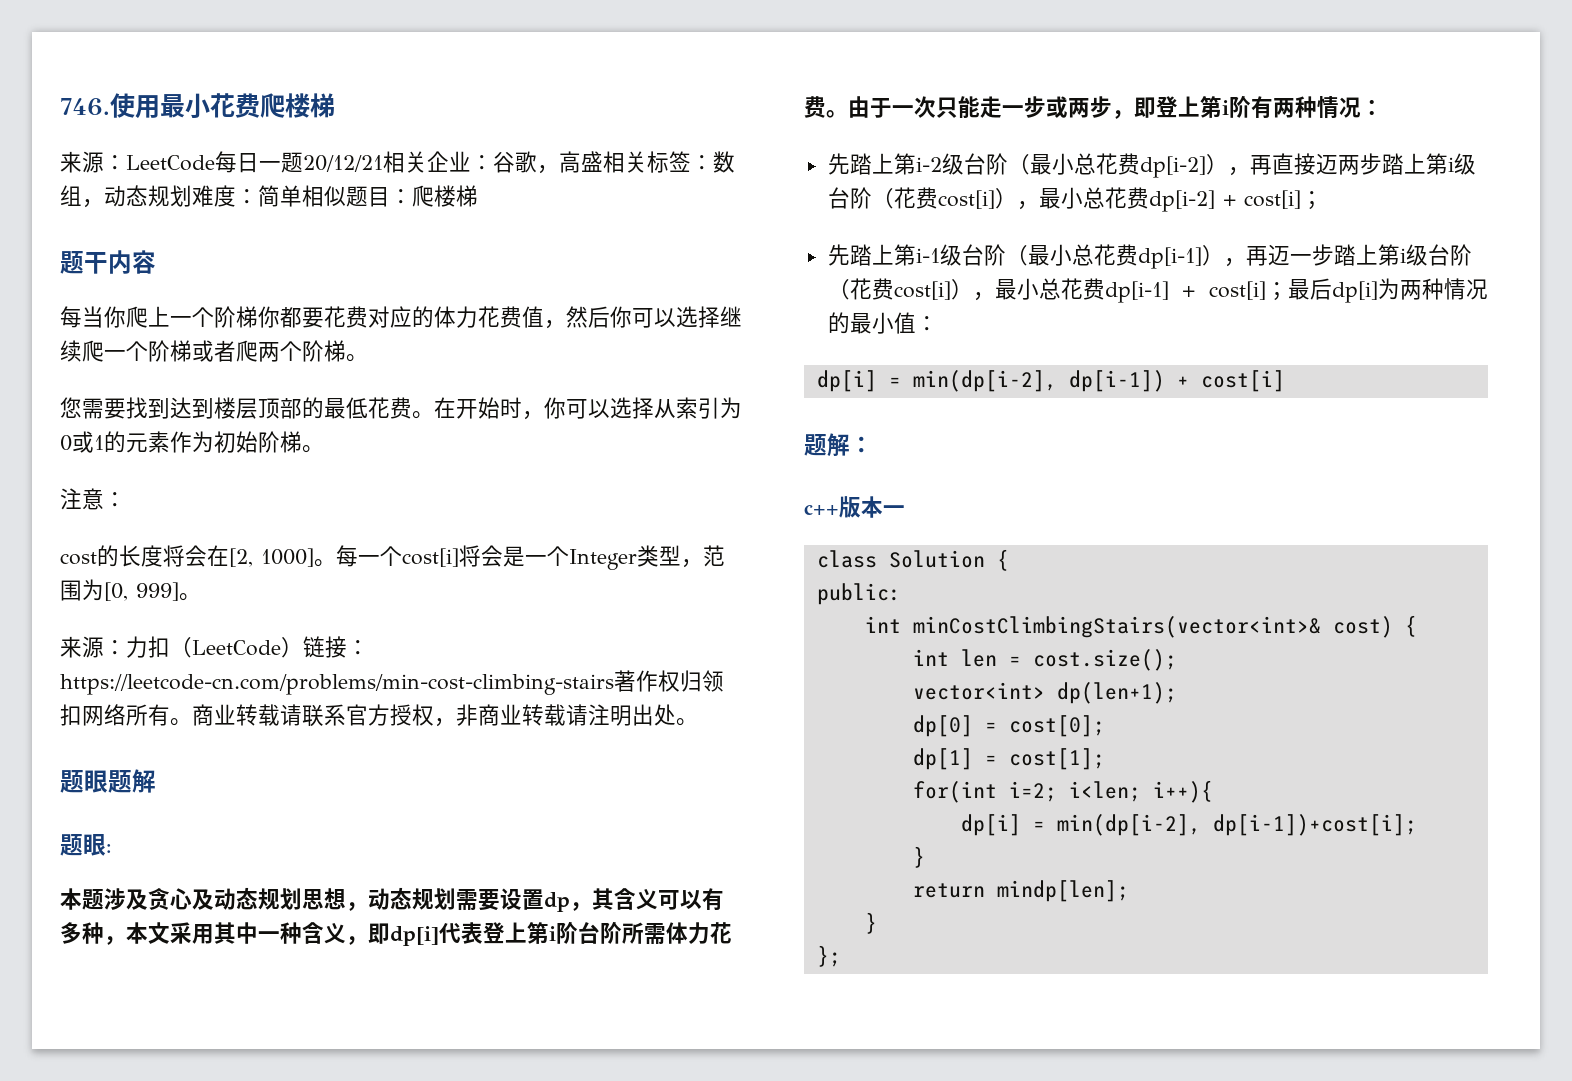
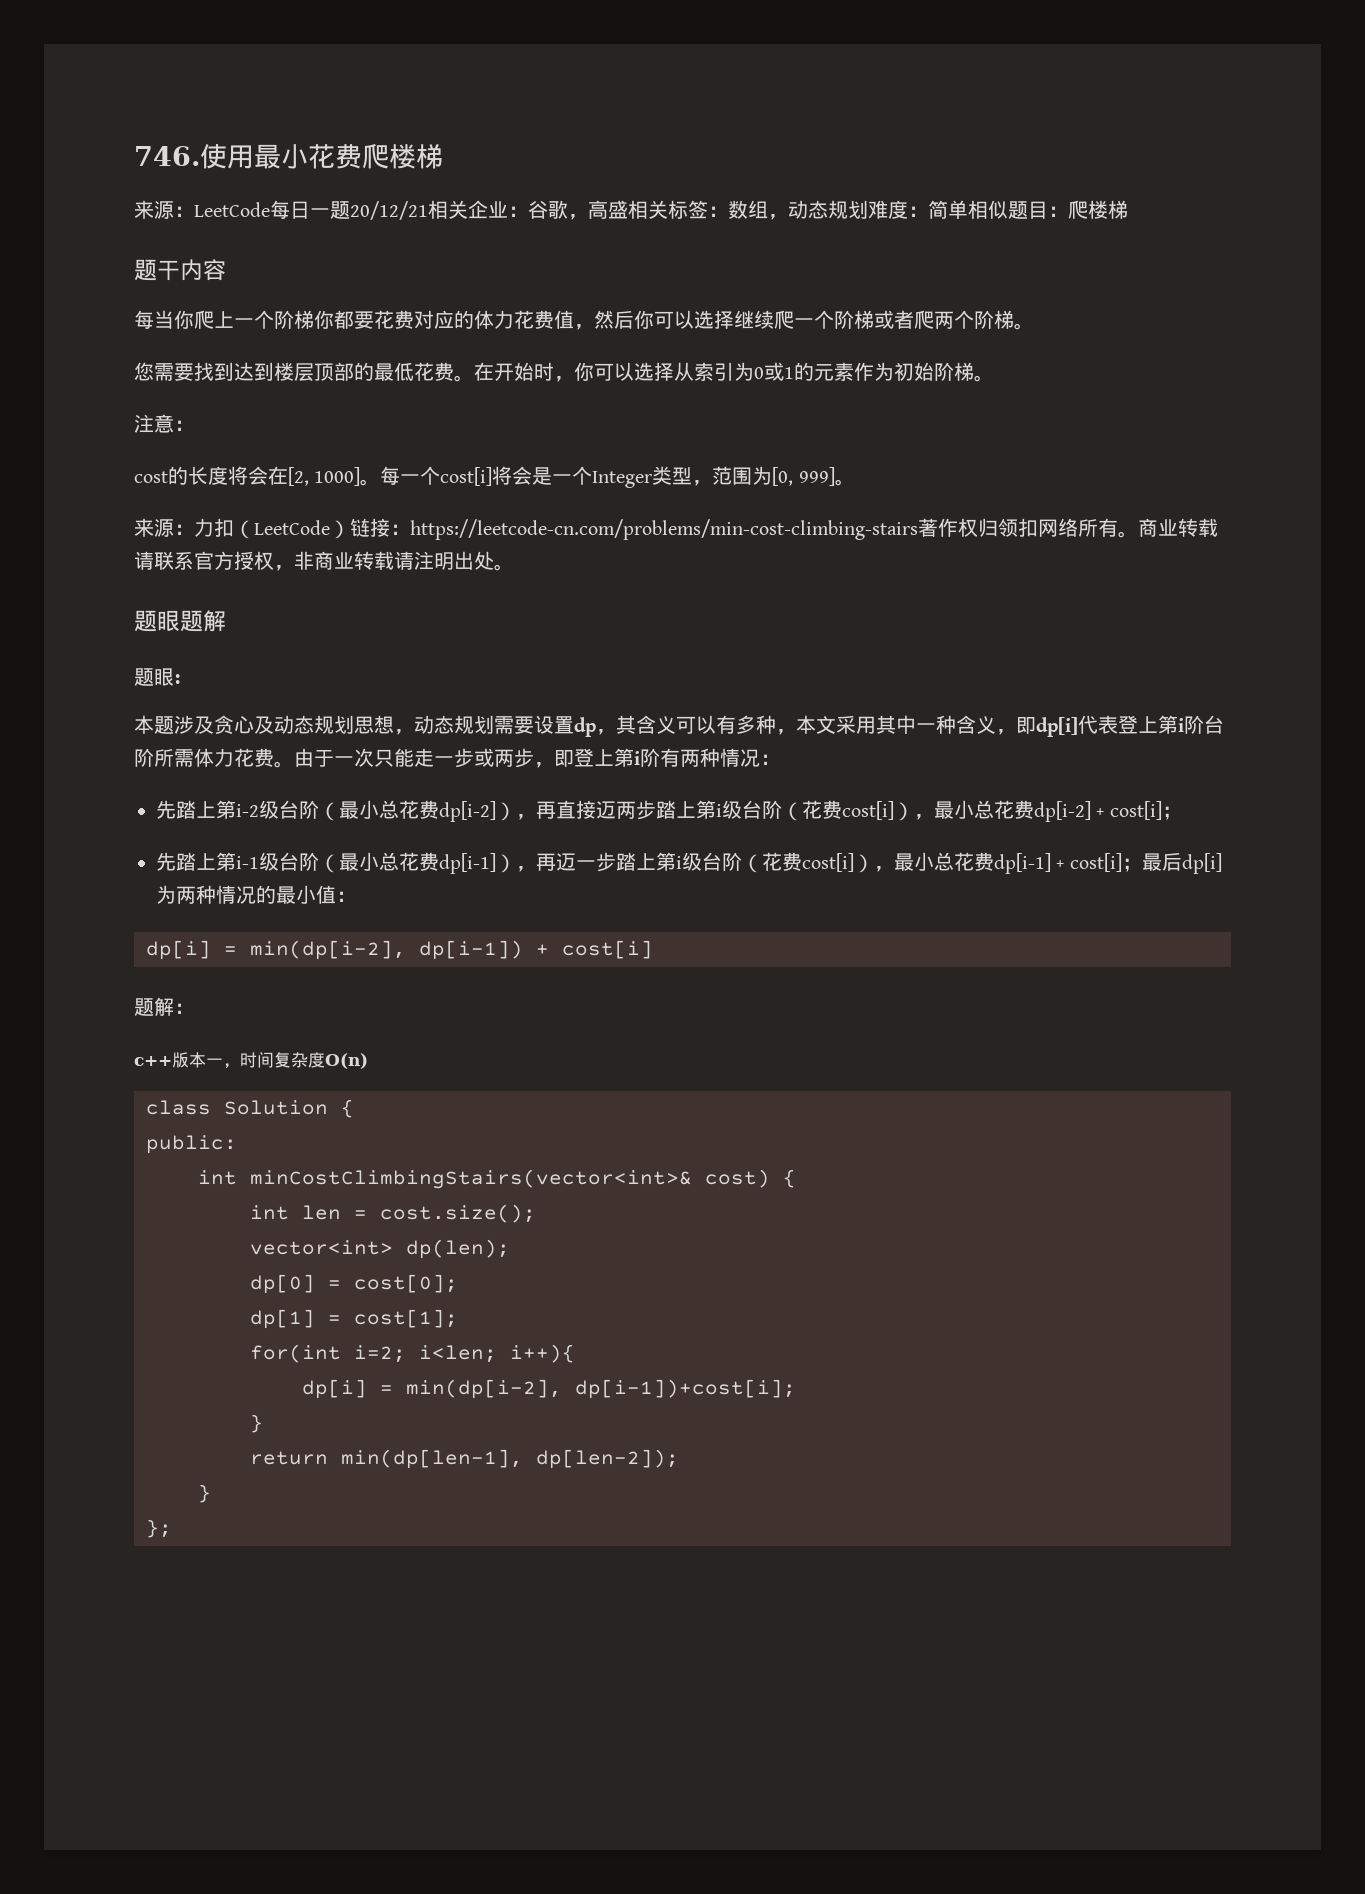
(905, 510) none -> [223,1052,368,1069] ，时间复杂度O(n)
[1056,682,1177,704] dp(len+1); -> [406,1239,510,1259] dp(len);
[996,880,1129,902] mindp[len]; -> [341,1449,679,1469] min(dp[len-1], dp[len-2]);

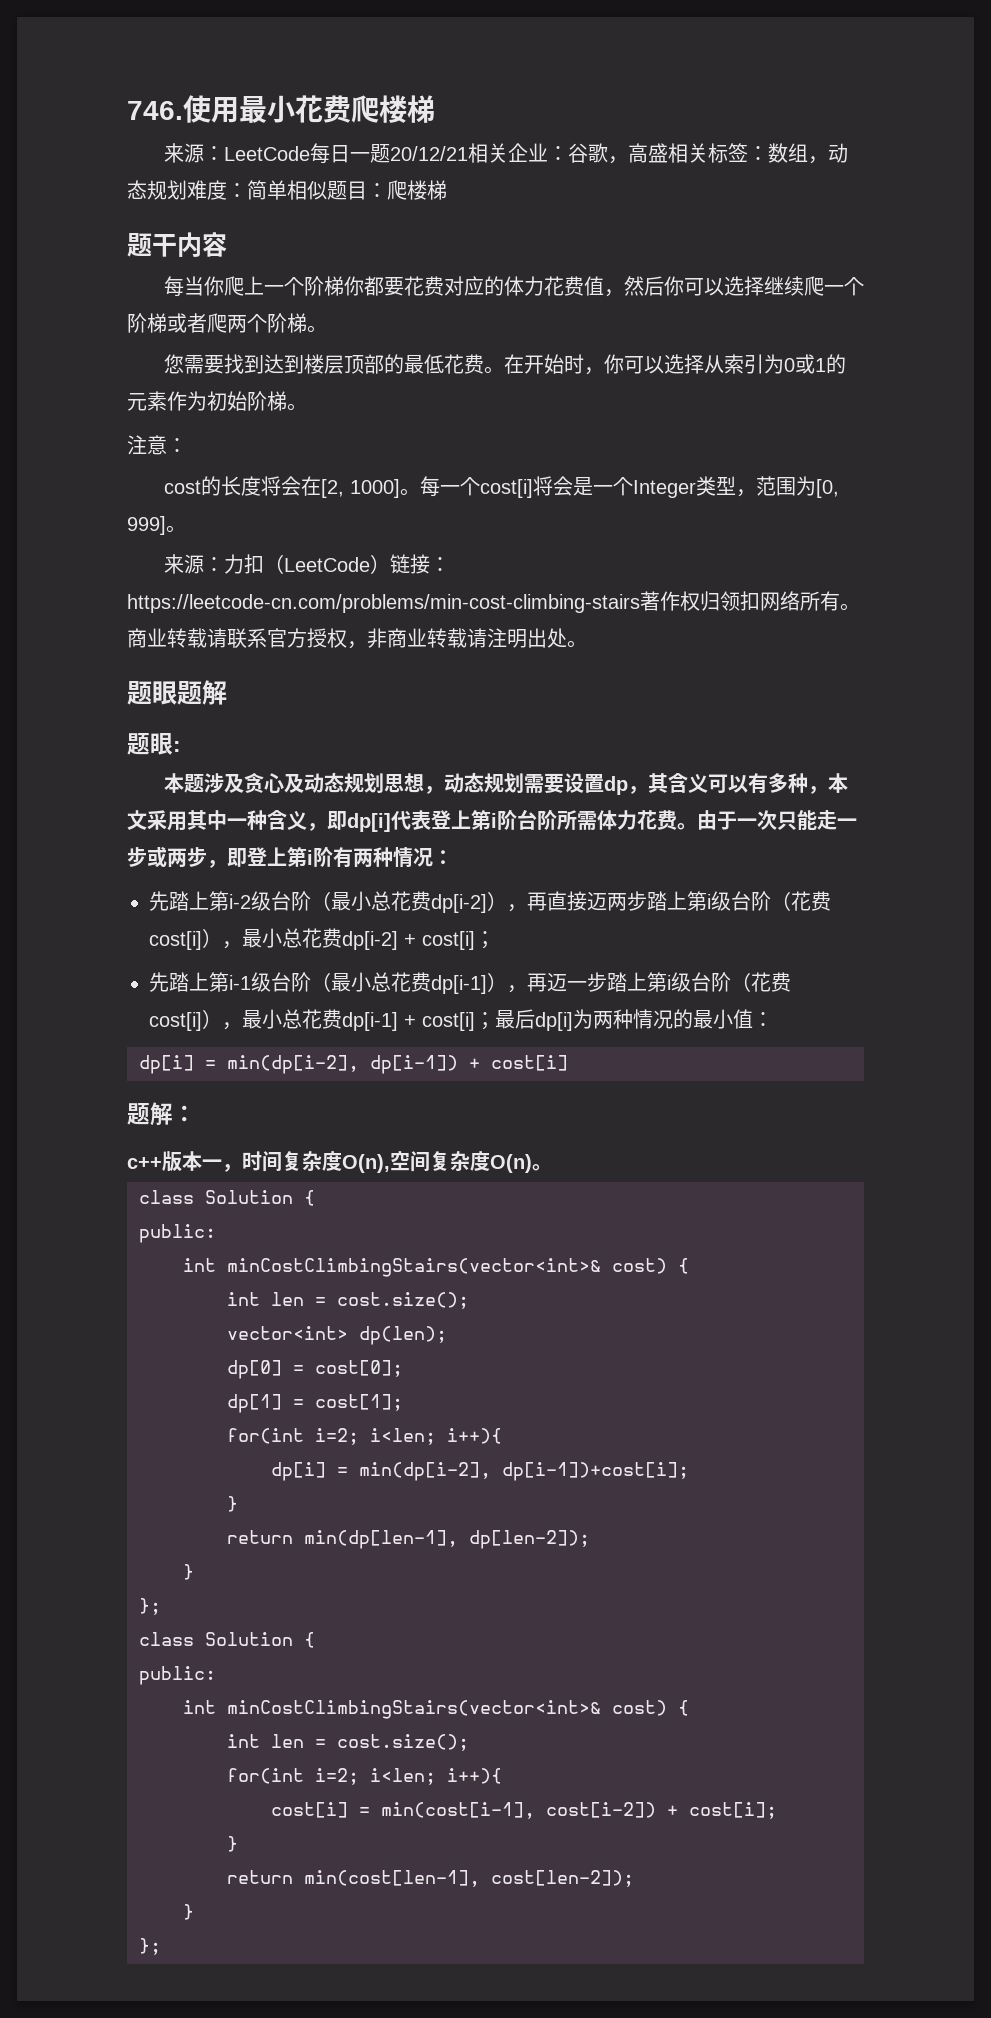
(325, 1060) none -> [342,1151,490,1173] O(n),空间复杂度
(368, 1061) none -> [532,1164,552,1171] 。
(172, 1528) none -> [139,1632,315,1648] [139,1666,216,1685] [183,1700,689,1719] [227,1734,469,1751] [227,1768,502,1785] [271,1802,777,1819] [227,1836,238,1852] [227,1870,634,1887] [183,1904,194,1920] [139,1938,161,1955] // class Solution { // public: // int minCostClimbingStairs(vector<int>& cost) { // int len = cost.size(); // for(int i=2; i<len; i++){ // cost[i] = min(cost[i-1], cost[i-2]) + cost[i]; // } // return min(cost[len-1], cost[len-2]); // } // };

